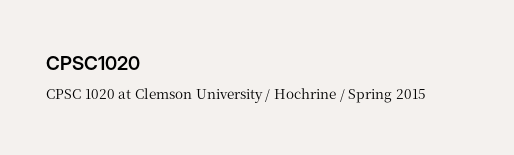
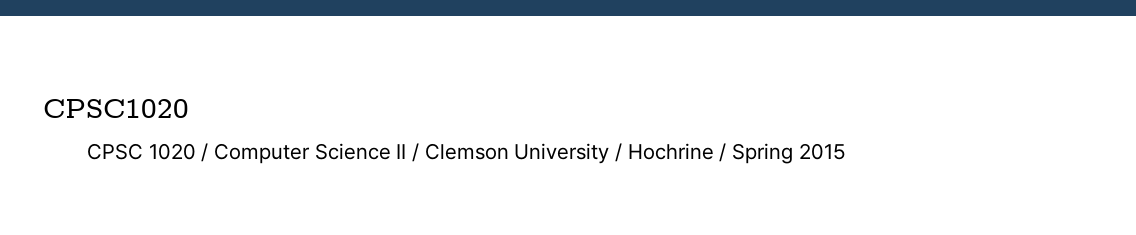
[118,89,132,99] at -> [201,143,419,164] / Computer Science II /

